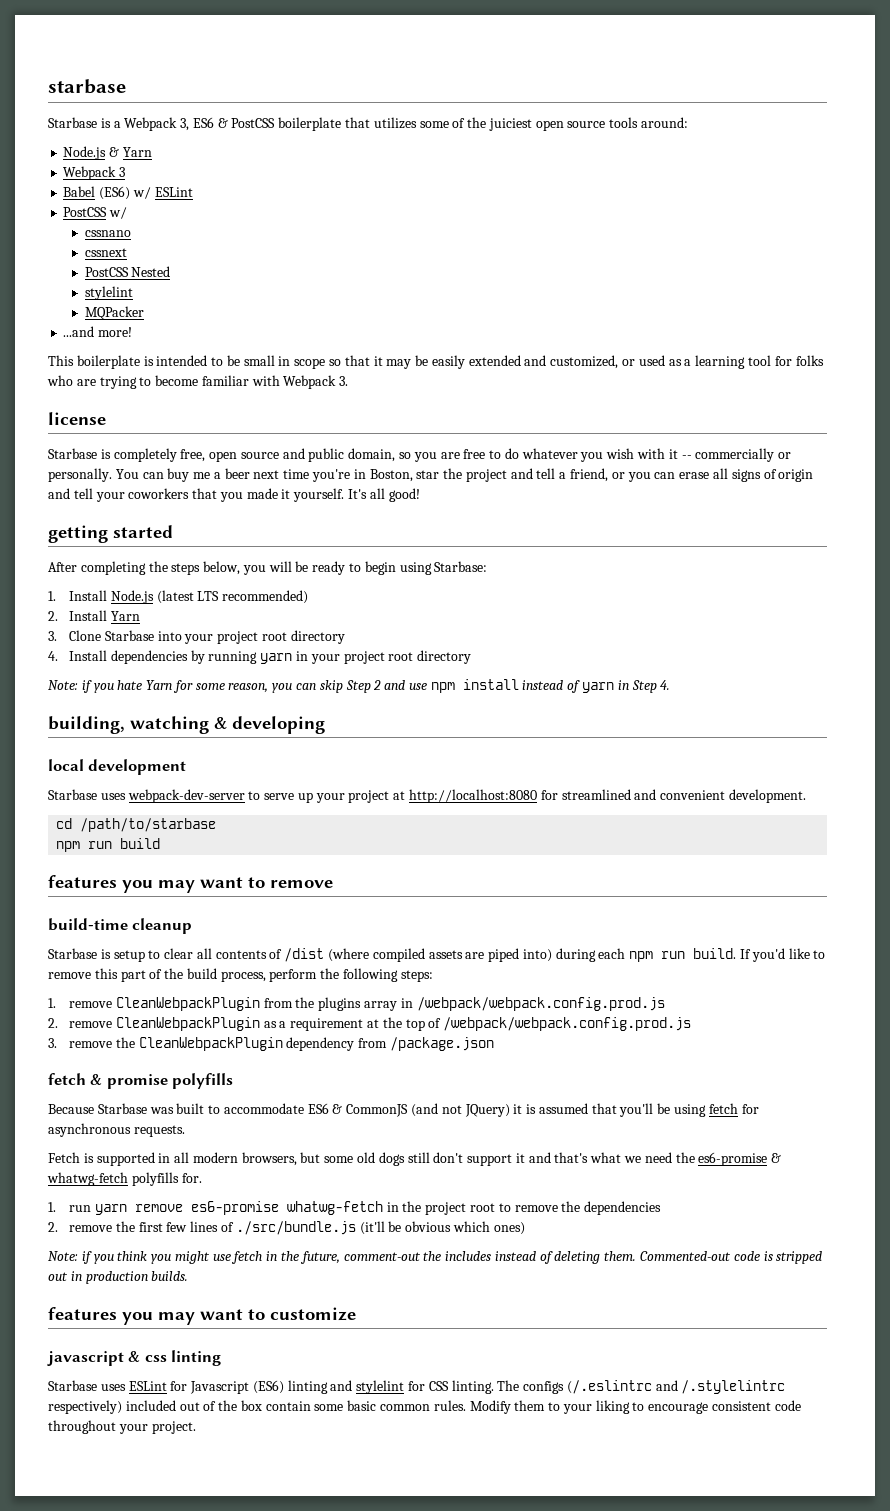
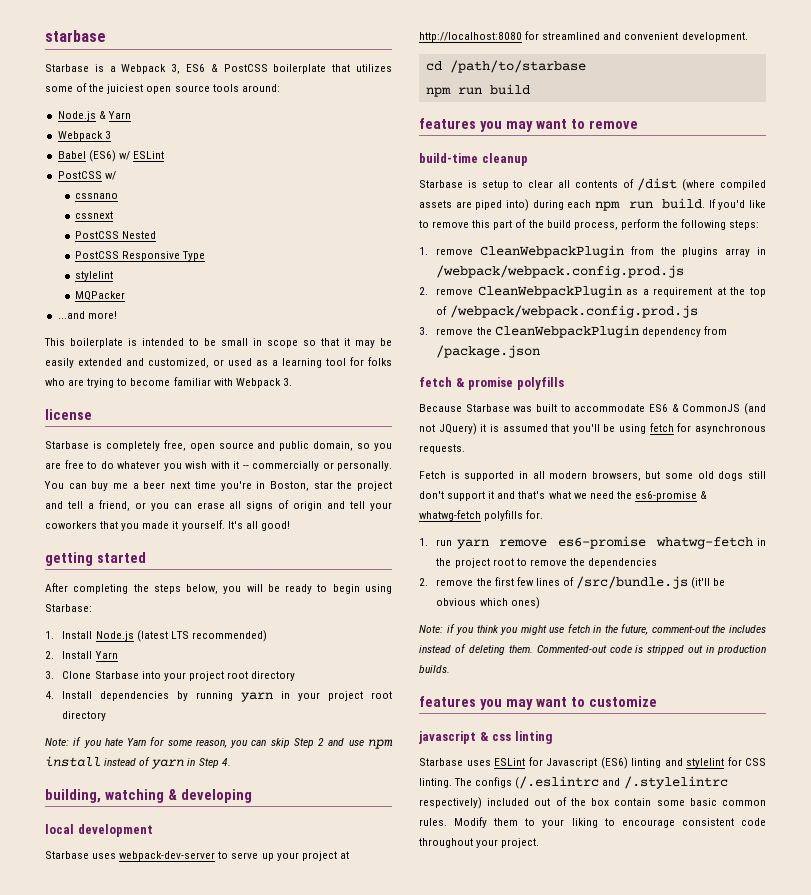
(171, 271) none -> [75,251,206,261] // PostCSS Responsive Type
[235,1221,356,1235] ./src/bundle.js -> [576,576,689,589] /src/bundle.js

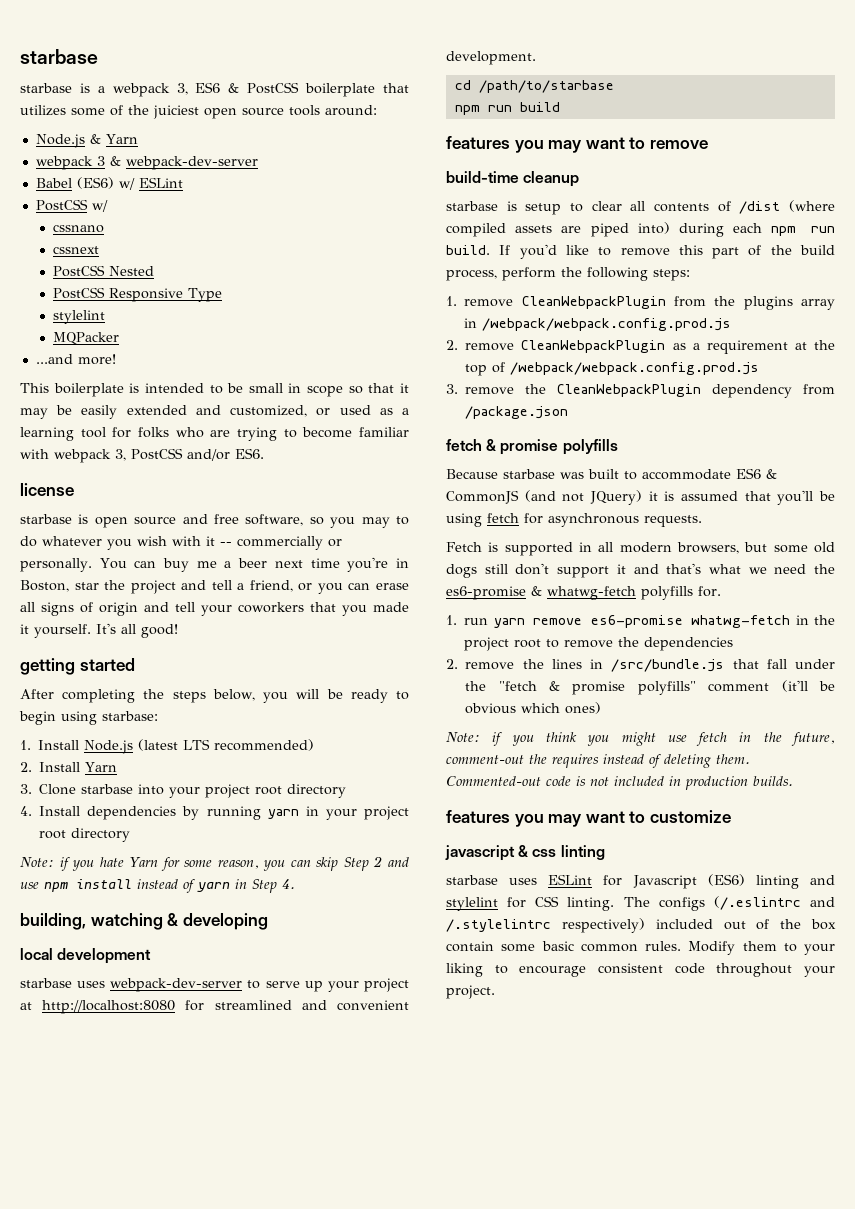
[45,64,89,72] Starbase -> [20,83,72,93] starbase
[121,64,167,74] Webpack -> [112,83,170,97] webpack
[57,131,103,141] Webpack -> [35,156,93,170] webpack
(111, 135) none -> [109,156,258,170] & webpack-dev-server
[235,378,292,388] [45,409,92,420] [45,440,392,451] [45,460,84,469] Webpack 3. // license // Starbase is completely free, open source and public domain, so you are free -> [54,448,264,463] [20,483,74,496] [20,514,390,528] webpack 3, PostCSS and/or ES6. // license // starbase is open source and free software, so you may
[45,604,92,612] Starbase: -> [102,711,158,721] starbase:
[94,671,139,679] Starbase -> [81,784,134,794] starbase
[45,851,89,859] Starbase -> [20,978,72,988] starbase
[419,180,463,188] Starbase -> [446,201,498,211] starbase
[465,404,510,412] Starbase -> [503,469,555,479] starbase
[494,576,689,589] first few lines of /src/bundle.js -> [551,659,835,672] [465,681,770,695] lines in /src/bundle.js that fall under the "fetch & promise polyfills" comment
[729,625,766,633] includes -> [552,754,599,768] requires
[647,645,704,655] stripped out -> [590,776,664,786] not included
[419,758,463,766] Starbase -> [446,875,498,885] starbase

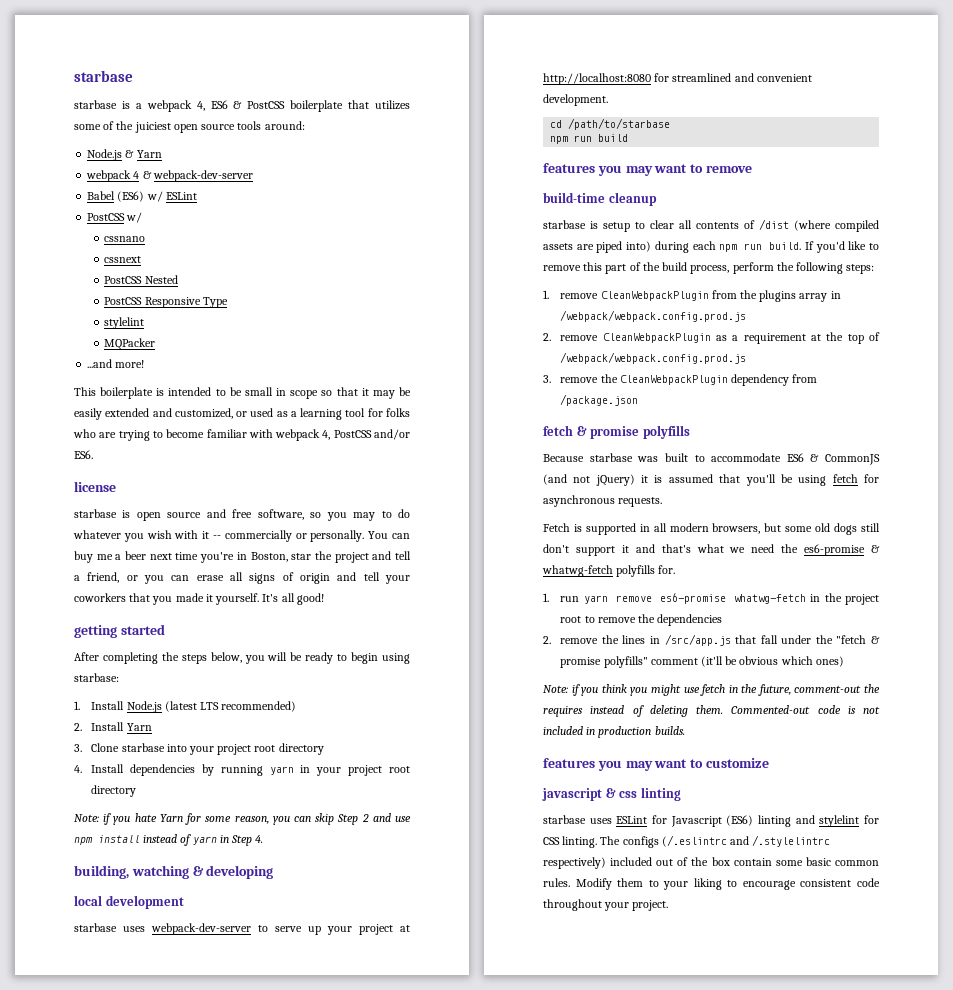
[176,83,188,95] 3, -> [196,101,205,111] 4,
[96,156,105,166] 3 -> [133,171,140,179] 4
[115,449,126,461] 3, -> [322,430,331,440] 4,
[590,490,642,505] JQuery) -> [595,474,635,486] jQuery)
[611,659,725,672] /src/bundle.js -> [664,634,731,646] /src/app.js

